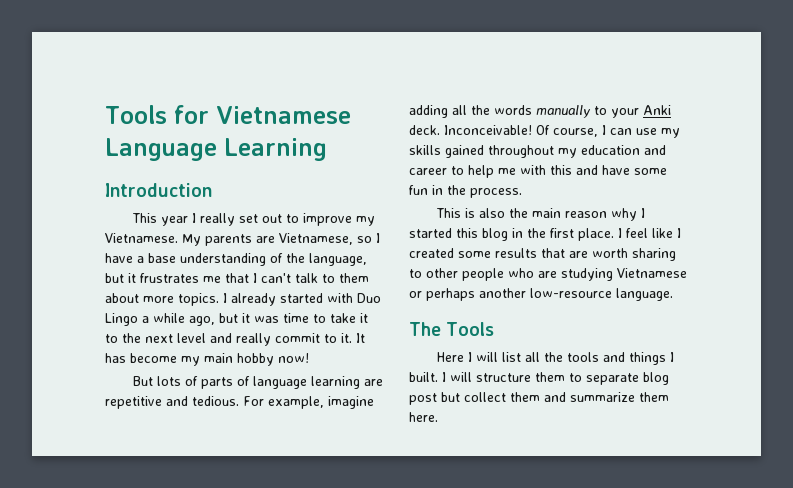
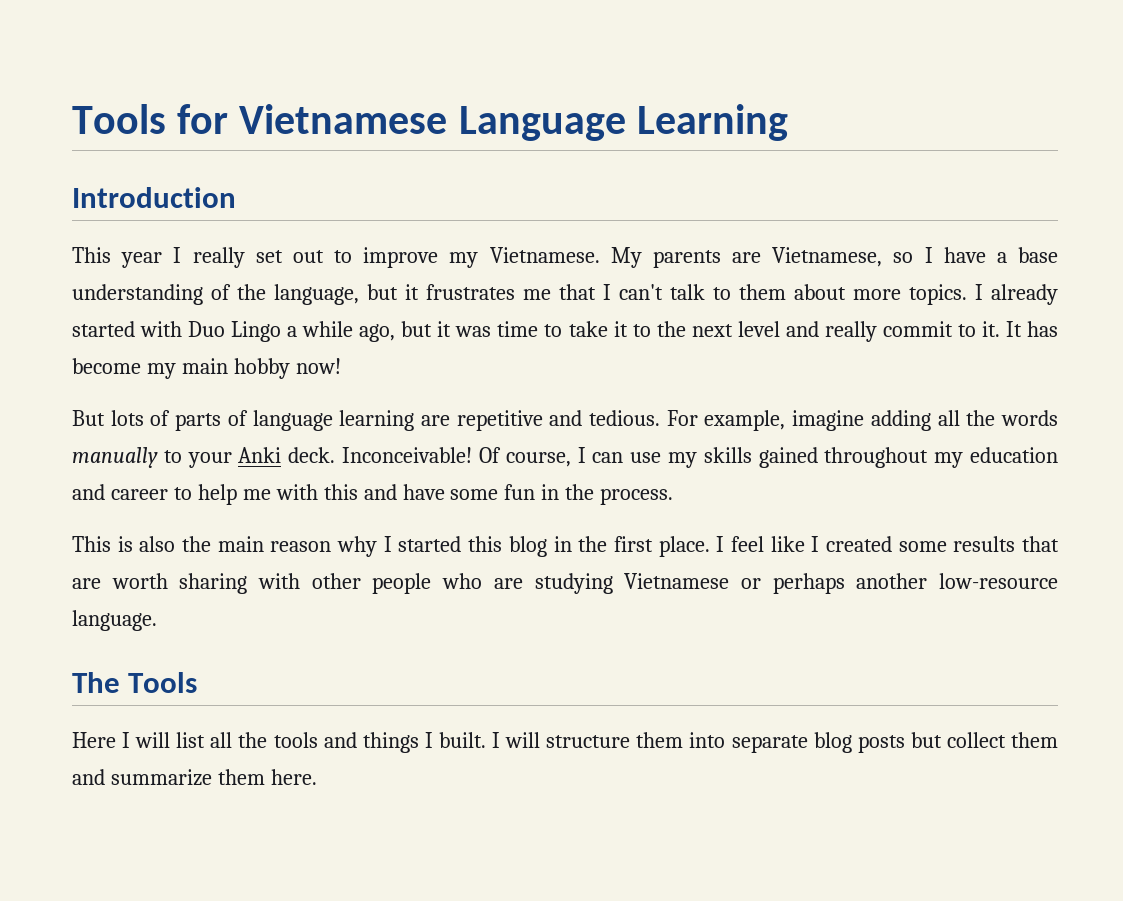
[409,269,422,278] to -> [258,573,301,589] with
[569,373,582,382] to -> [689,732,726,748] into
[409,393,437,405] post -> [857,735,905,753] posts

